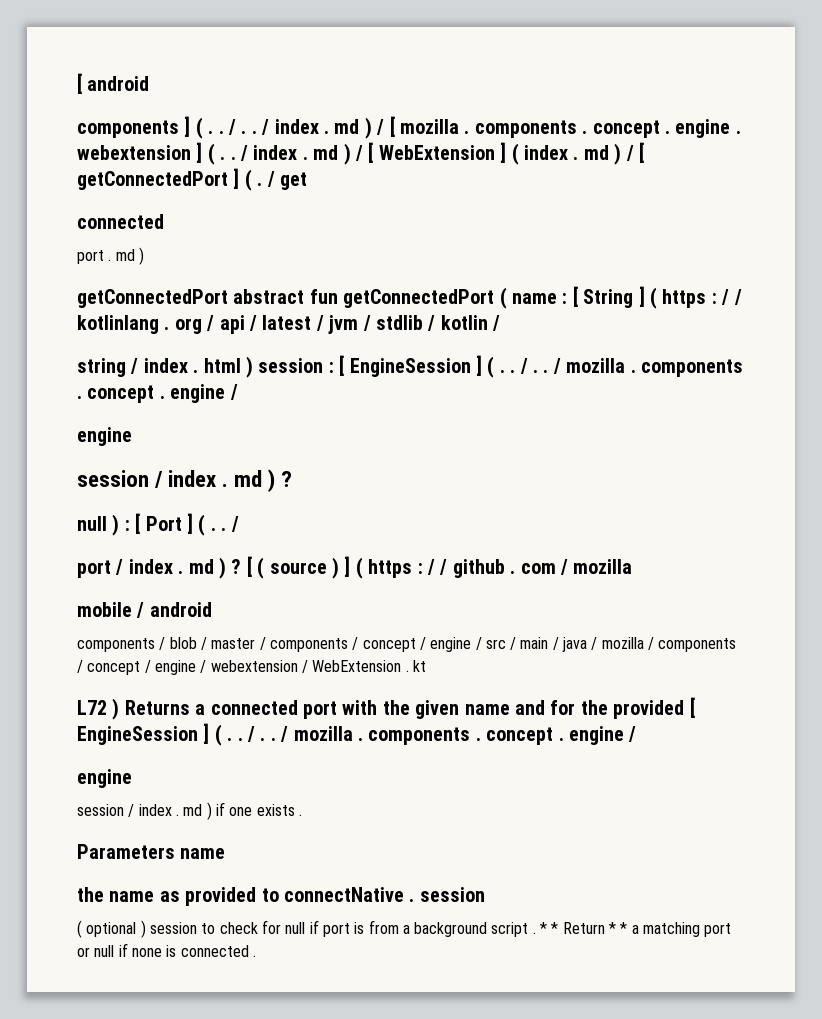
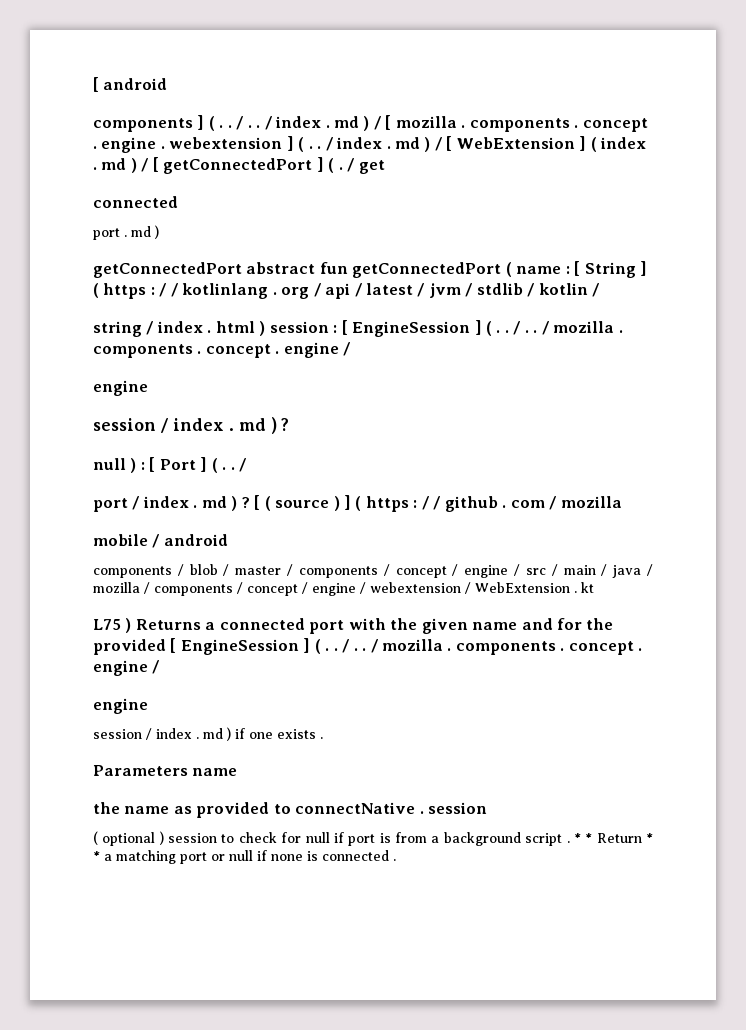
[77,700,107,715] L72 -> [93,619,121,630] L75

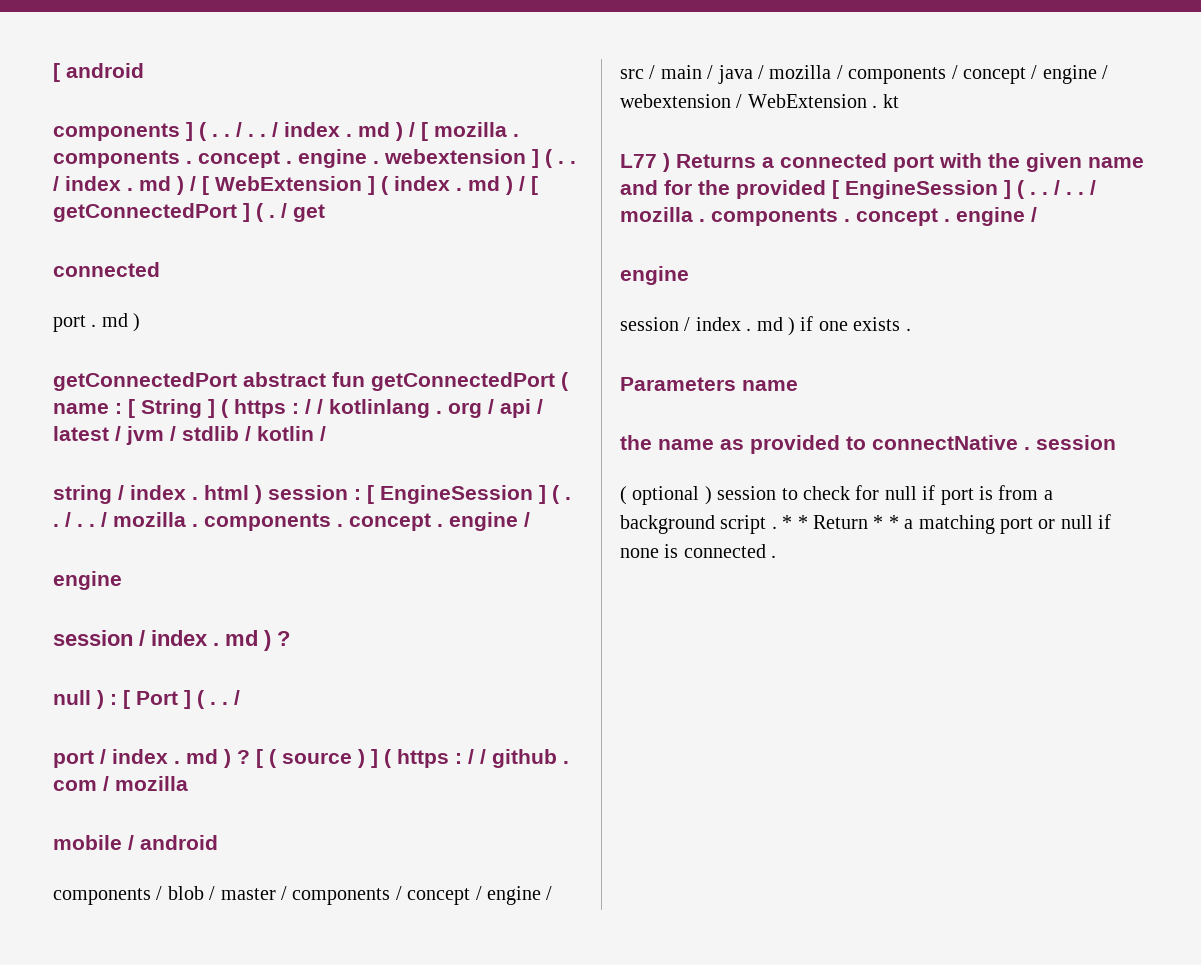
[93,619,121,630] L75 -> [620,154,657,168] L77

